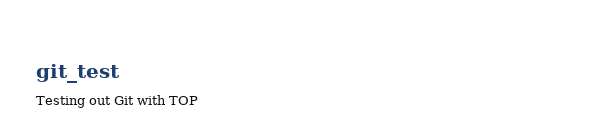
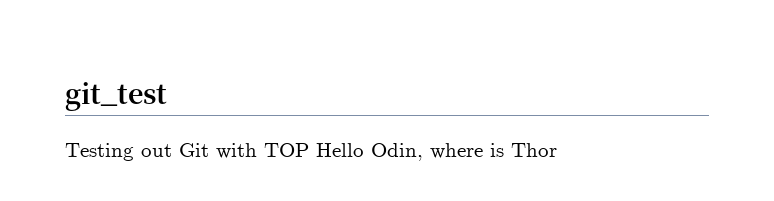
(198, 100) none -> [316,143,557,161] Hello Odin, where is Thor

